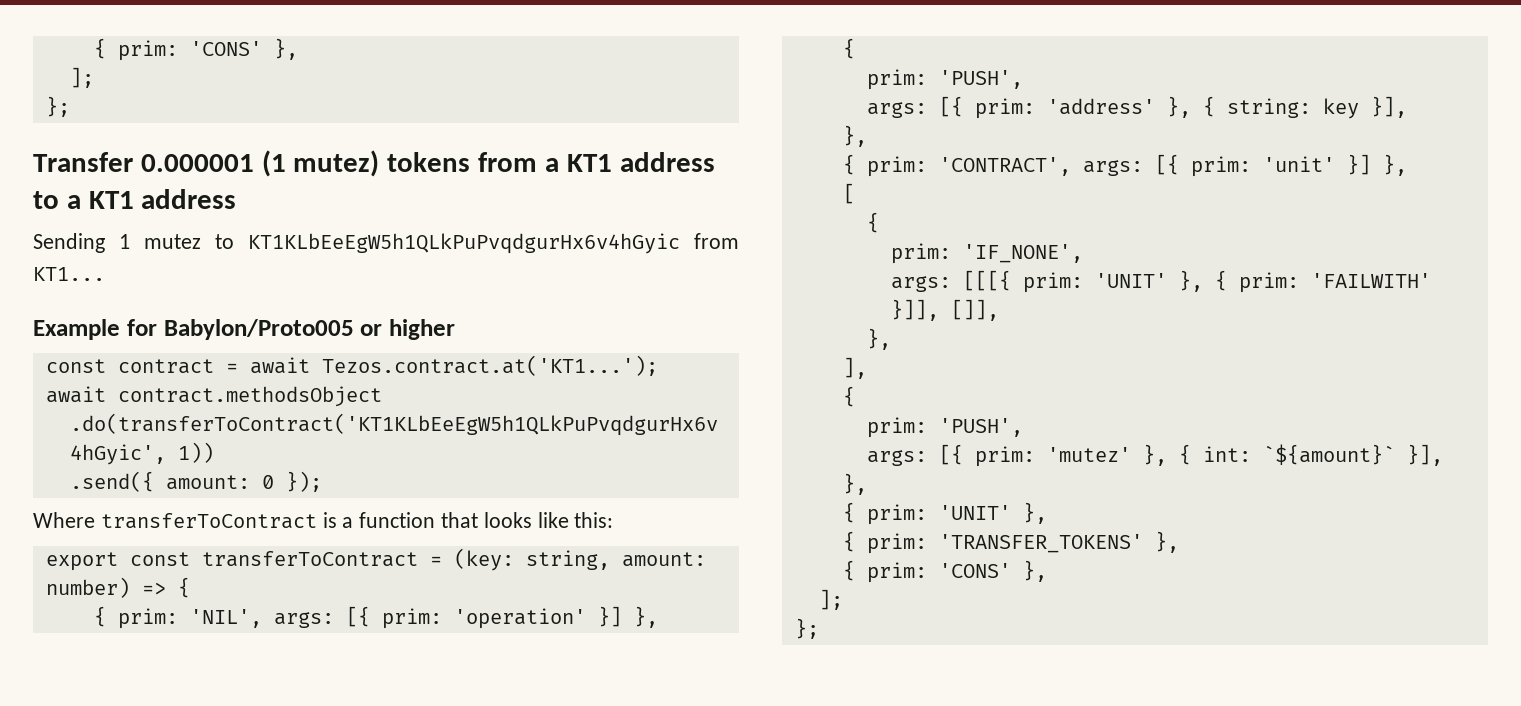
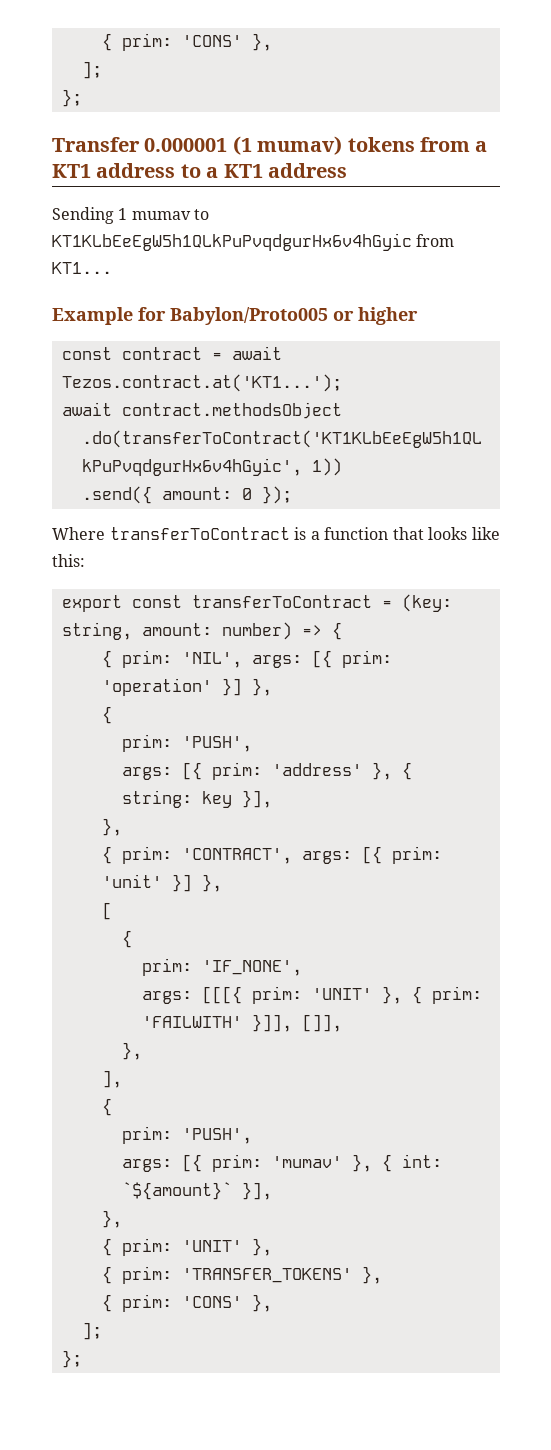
[293,150,380,177] mutez) -> [257,136,343,155] mumav)
[144,234,201,249] mutez -> [131,211,191,220] mumav
[1046,447,1131,462] 'mutez' -> [271,1156,342,1168] 'mumav'

